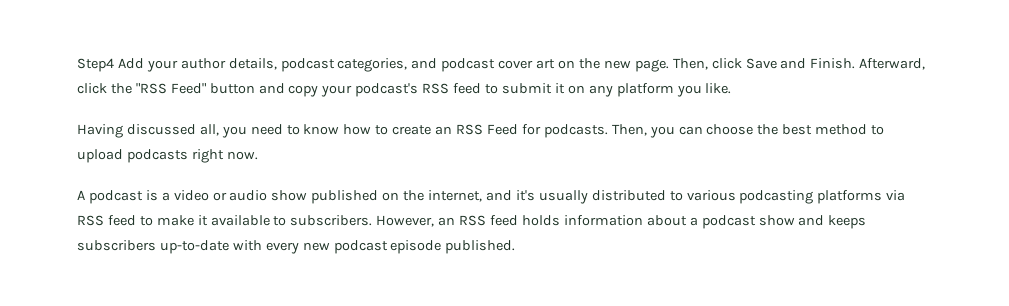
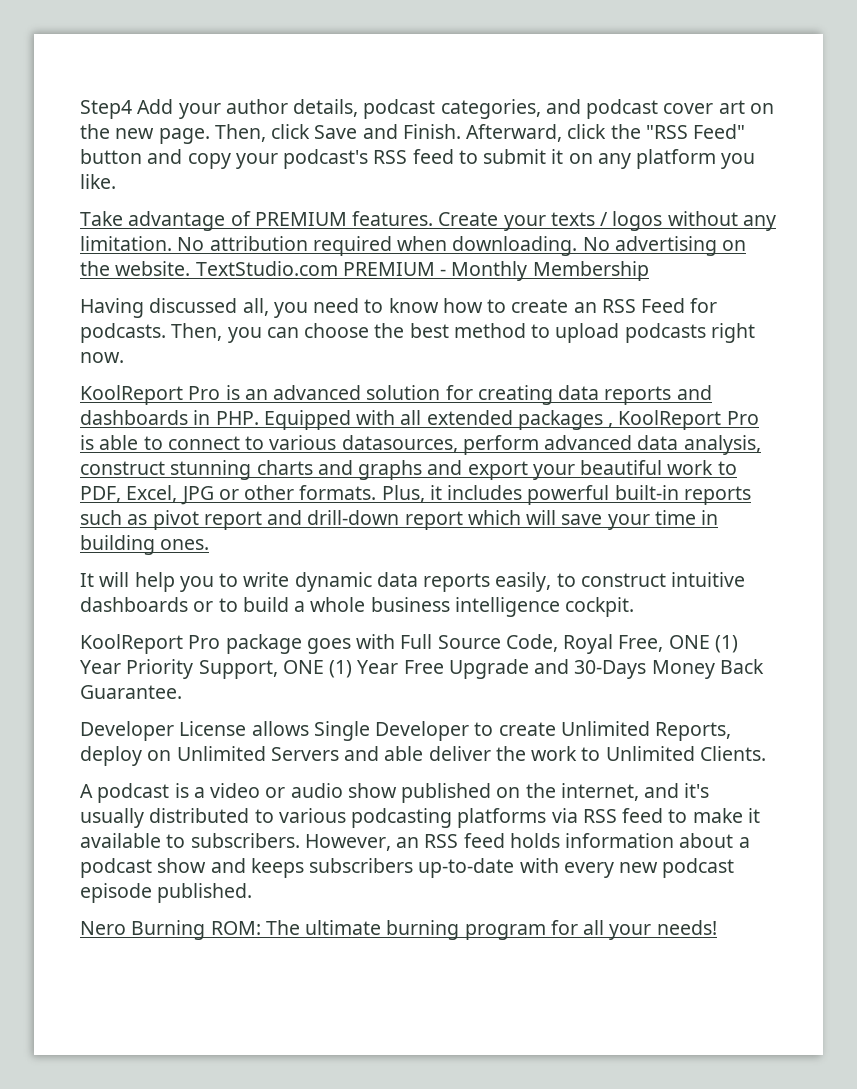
(732, 88) none -> [80,211,776,231] [80,236,747,256] [80,261,649,281] // Take advantage of PREMIUM features. Create your texts / logos without any limitation. No attribution required when downloading. No advertising on the website. TextStudio.com PREMIUM - Monthly Membership
(258, 155) none -> [80,385,712,405] [80,410,759,430] [80,435,761,455] [80,460,737,480] [80,485,751,505] [80,510,719,530] [80,535,210,555] [80,572,746,592] [80,597,635,617] [80,634,738,654] [80,659,764,679] [80,685,182,699] [80,721,732,741] [80,746,766,766] // KoolReport Pro is an advanced solution for creating data reports and dashboards in PHP. Equipped with all extended packages , KoolReport Pro is able to connect to various datasources, perform advanced data analysis, construct stunning charts and graphs and export your beautiful work to PDF, Excel, JPG or other formats. Plus, it includes powerful built-in reports such as pivot report and drill-down report which will save your time in building ones. // It will help you to write dynamic data reports easily, to construct intuitive dashboards or to build a whole business intelligence cockpit. // KoolReport Pro package goes with Full Source Code, Royal Free, ONE (1) Year Priority Support, ONE (1) Year Free Upgrade and 30-Days Money Back Guarantee. // Developer License allows Single Developer to create Unlimited Reports, deploy on Unlimited Servers and able deliver the work to Unlimited Clients.
(516, 247) none -> [80,920,717,940] // Nero Burning ROM: The ultimate burning program for all your needs!

